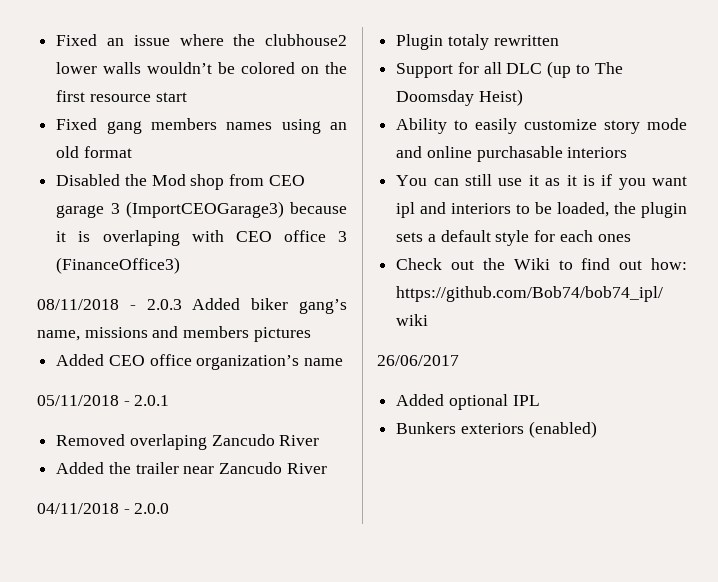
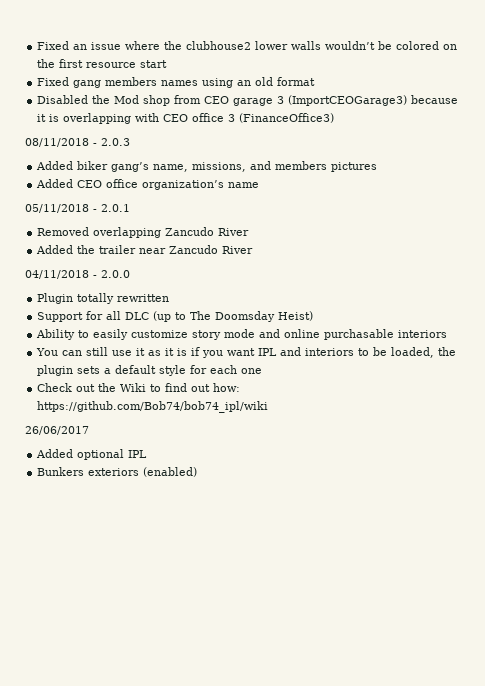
[102,230,180,246] overlaping -> [63,113,132,124] overlapping
(182, 304) none -> (130, 142) //
[84,327,148,338] missions -> [192,162,247,172] missions,
[129,434,207,450] overlaping -> [93,227,162,238] overlapping
[447,34,489,50] totaly -> [77,293,115,304] totally
[396,202,416,218] ipl -> [258,348,278,356] IPL
[597,234,631,242] ones -> [241,368,263,374] one

